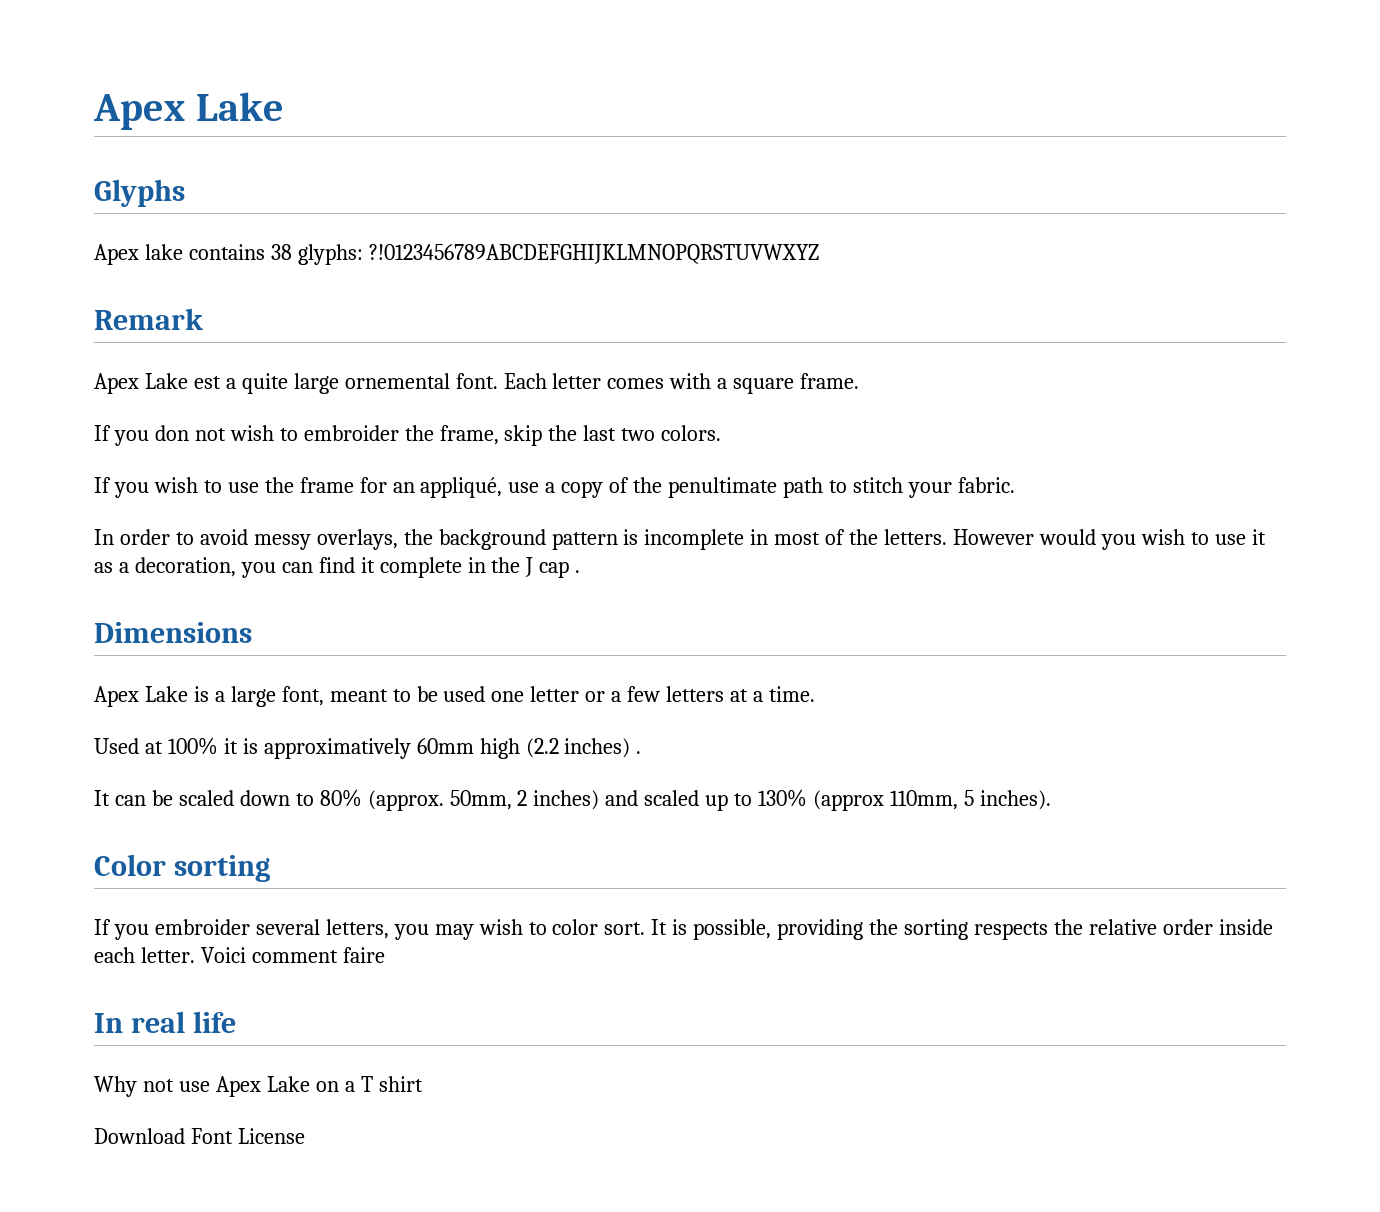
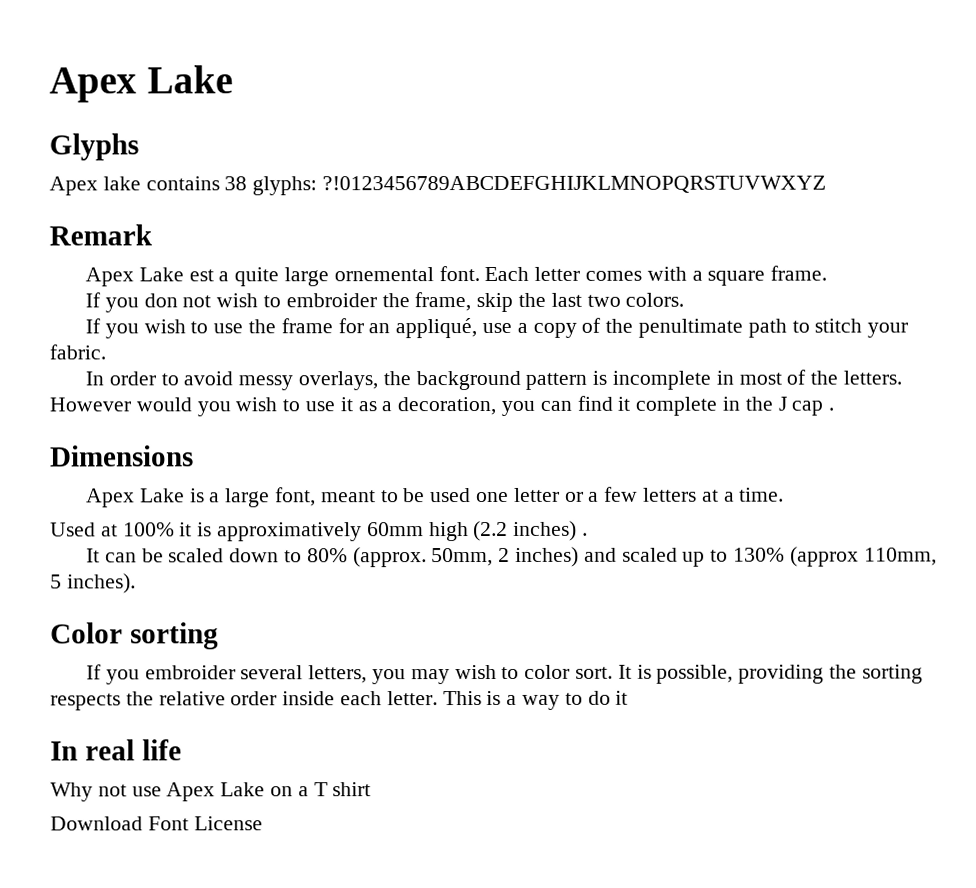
[200,947,385,963] Voici comment faire -> [442,690,629,710] This is a way to do it

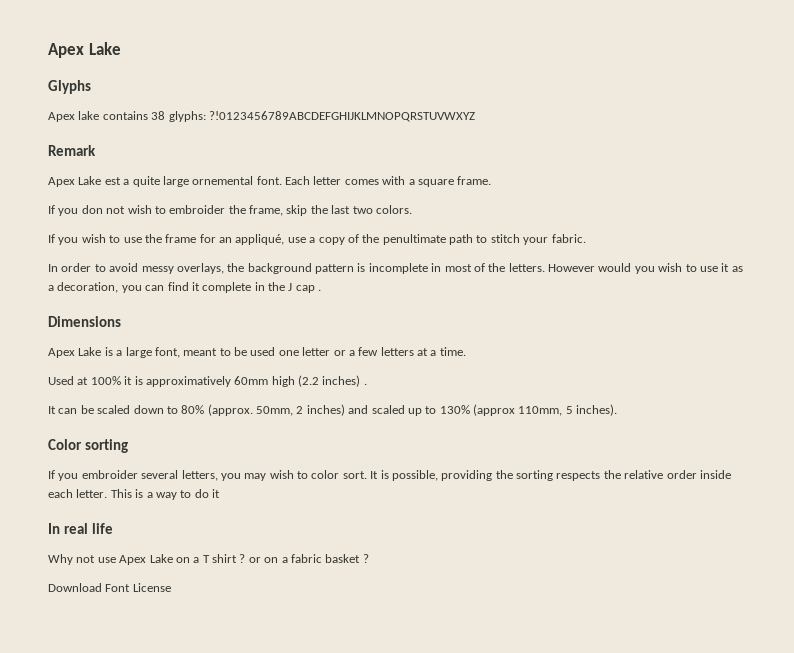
(372, 789) none -> [239,554,369,563] ? or on a fabric basket ?

